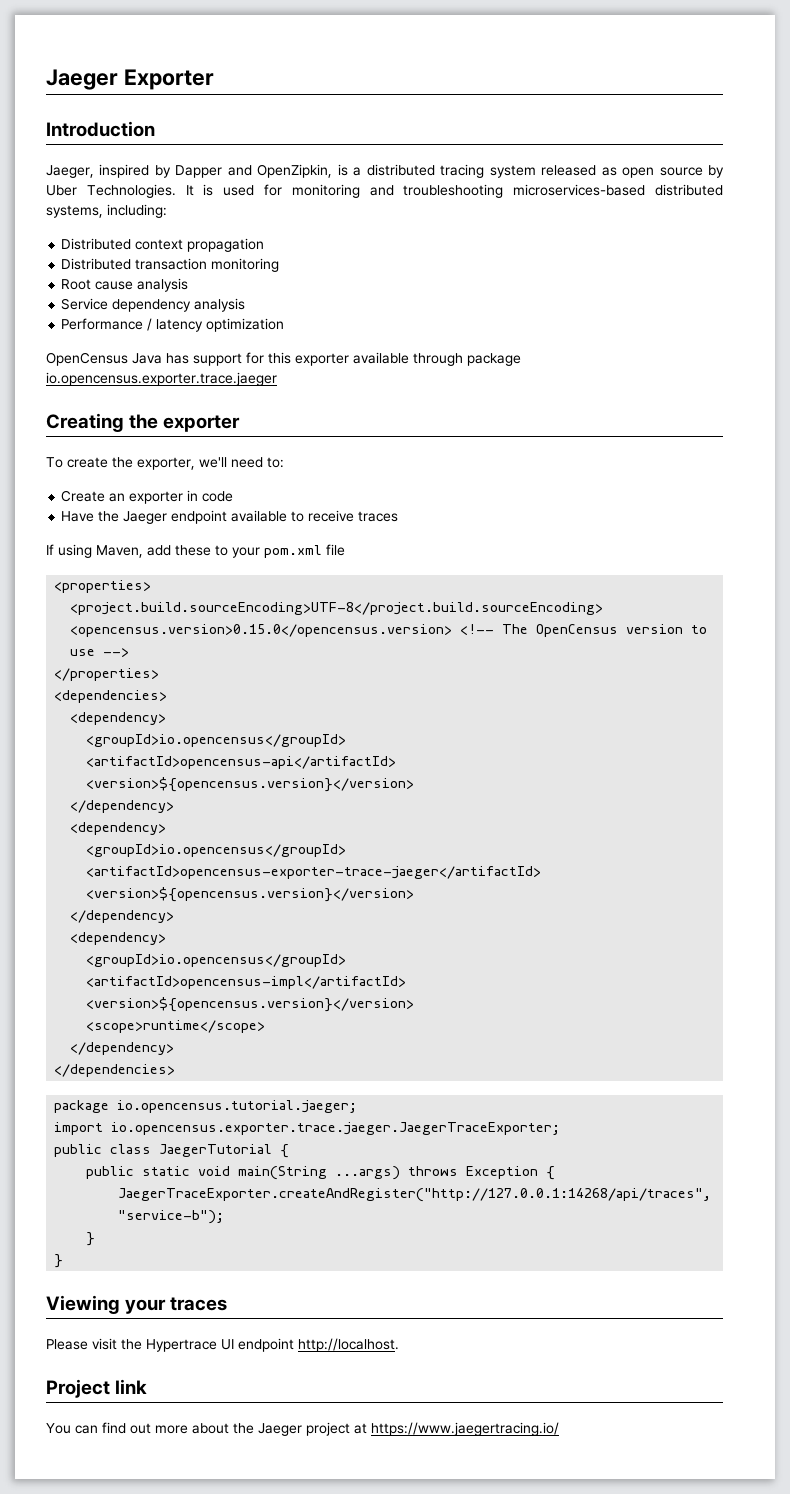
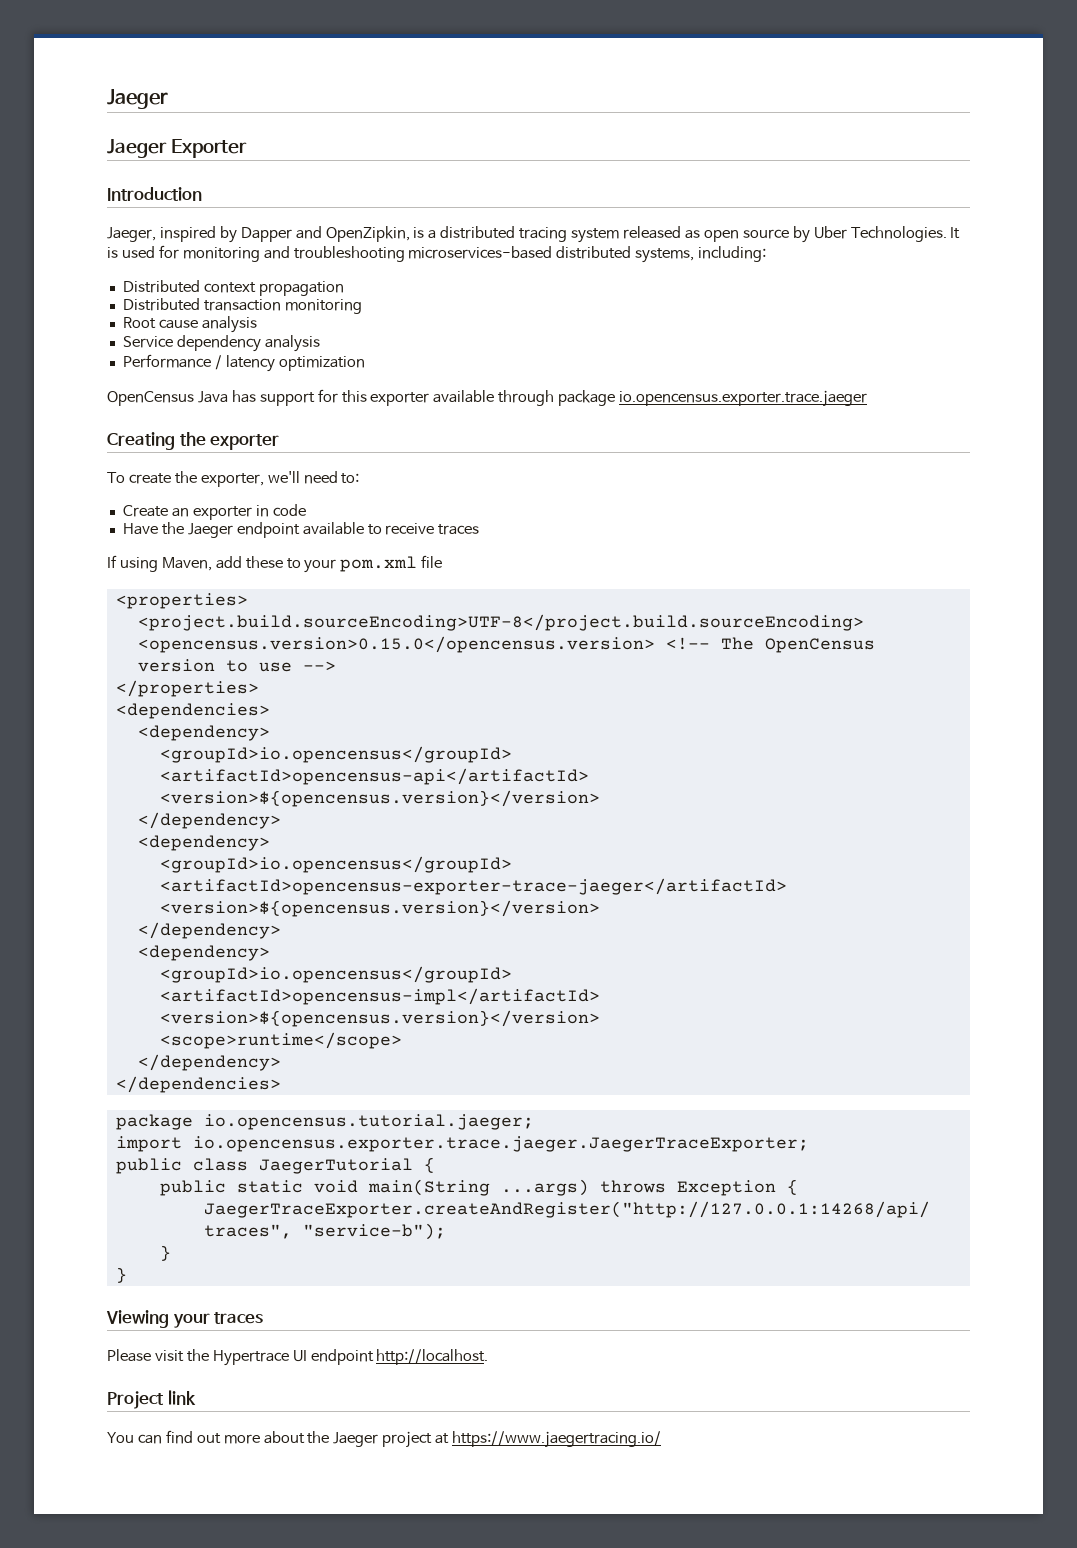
[46,69,118,90] Jaeger -> [107,89,168,109] [107,139,167,158] Jaeger // Jaeger

